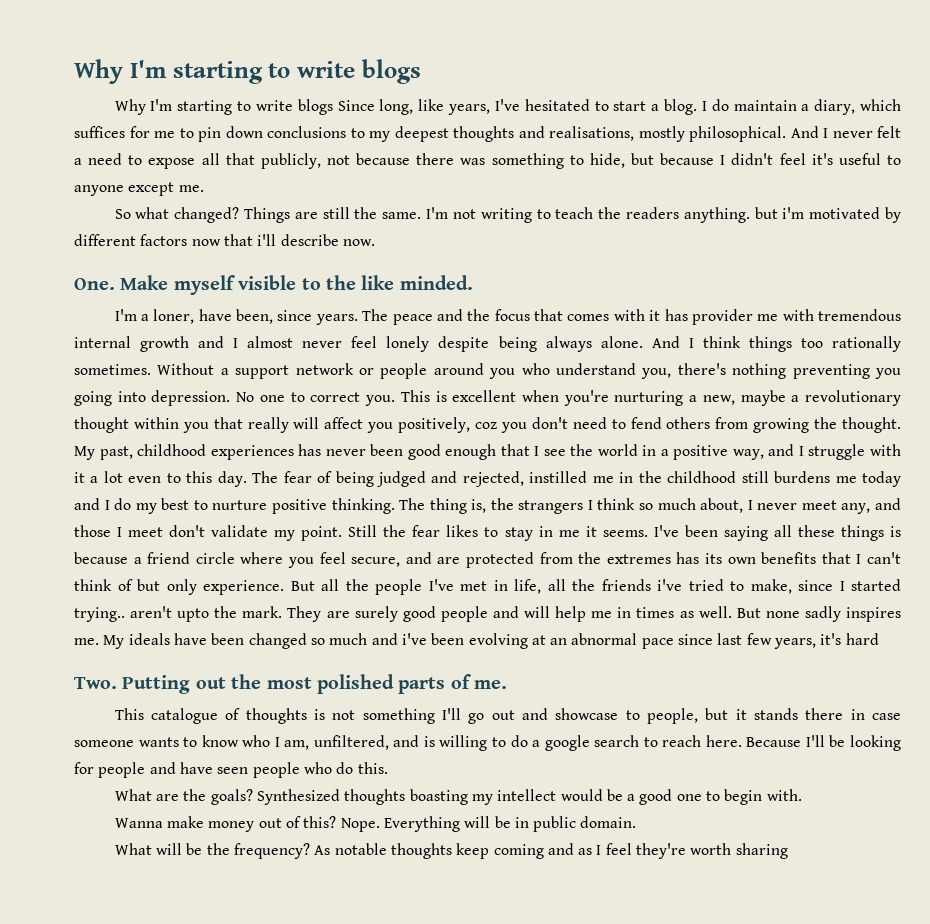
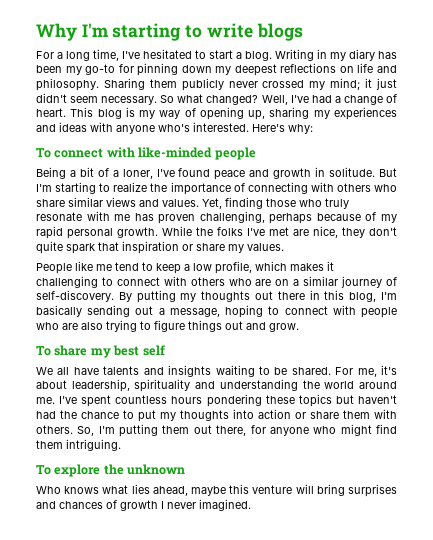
[114,99,491,115] Why I'm starting to write blogs Since long, like years, -> [36,49,119,61] For a long time,
[701,99,902,115] [74,126,901,142] [74,153,901,169] [74,182,204,196] [114,207,901,223] [74,234,375,246] [74,275,473,295] [114,309,902,325] [74,336,901,352] [74,363,901,379] [74,390,901,406] [74,417,902,433] [74,444,901,460] [74,471,902,487] [74,498,902,514] [74,525,902,541] [74,552,902,568] [74,579,901,595] [74,606,901,622] [74,633,879,649] [74,674,508,694] [114,708,902,724] [74,735,901,751] [74,762,388,778] [114,789,802,805] [114,816,637,832] [114,843,788,859] I do maintain a diary, which suffices for me to pin down conclusions to my deepest thoughts and realisations, mostly philosophical. And I never felt a need to expose all that publicly, not because there was something to hide, but because I didn't feel it's useful to anyone except me. // So what changed? Things are still the same. I'm not writing to teach the readers anything. but i'm motivated by different factors now that i'll describe now. // One. Make myself visible to the like minded. // I'm a loner, have been, since years. The peace and the focus that comes with it has provider me with tremendous internal growth and I almost never feel lonely despite being always alone. And I think things too rationally sometimes. Without a support network or people around you who understand you, there's nothing preventing you going into depression. No one to correct you. This is excellent when you're nurturing a new, maybe a revolutionary thought within you that really will affect you positively, coz you don't need to fend others from growing the thought. My past, childhood experiences has never been good enough that I see the world in a positive way, and I struggle with it a lot even to this day. The fear of being judged and rejected, instilled me in the childhood still burdens me today and I do my best to nurture positive thinking. The thing is, the strangers I think so much about, I never meet any, and those I meet don't validate my point. Still the fear likes to stay in me it seems. I've been saying all these things is because a friend circle where you feel secure, and are protected from the extremes has its own benefits that I can't think of but only experience. But all the people I've met in life, all the friends i've tried to make, since I started trying.. aren't upto the mark. They are surely good people and will help me in times as well. But none sadly inspires me. My ideals have been changed so much and i've been evolving at an abnormal pace since last few years, it's hard // Two. Putting out the most polished parts of me. // This catalogue of thoughts is not something I'll go out and showcase to people, but it stands there in case someone wants to know who I am, unfiltered, and is willing to do a google search to reach here. Because I'll be looking for people and have seen people who do this. // What are the goals? Synthesized thoughts boasting my intellect would be a good one to begin with. // Wanna make money out of this? Nope. Everything will be in public domain. // What will be the frequency? As notable thoughts keep coming and as I feel they're worth sharing -> [275,49,397,61] [36,63,397,76] [36,78,398,91] [36,93,397,105] [36,107,397,120] [36,122,313,134] [36,147,256,160] [36,167,397,180] [36,182,397,195] [36,197,349,209] [36,211,397,224] [36,226,397,239] [36,241,284,254] [36,261,334,274] [36,276,398,288] [36,290,398,303] [36,305,398,318] [36,320,299,332] [36,345,165,358] [36,365,398,377] [36,379,398,392] [36,394,397,407] [36,409,397,422] [36,424,398,437] [36,439,121,451] [36,464,186,477] [36,484,397,497] [36,499,251,511] Writing in my diary has been my go-to for pinning down my deepest reflections on life and philosophy. Sharing them publicly never crossed my mind; it just didn't seem necessary. So what changed? Well, I've had a change of heart. This blog is my way of opening up, sharing my experiences and ideas with anyone who's interested. Here's why: // To connect with like-minded people // Being a bit of a loner, I've found peace and growth in solitude. But I'm starting to realize the importance of connecting with others who share similar views and values. Yet, finding those who truly resonate with me has proven challenging, perhaps because of my rapid personal growth. While the folks I've met are nice, they don't quite spark that inspiration or share my values. // People like me tend to keep a low profile, which makes it challenging to connect with others who are on a similar journey of self-discovery. By putting my thoughts out there in this blog, I'm basically sending out a message, hoping to connect with people who are also trying to figure things out and grow. // To share my best self // We all have talents and insights waiting to be shared. For me, it's about leadership, spirituality and understanding the world around me. I've spent countless hours pondering these topics but haven't had the chance to put my thoughts into action or share them with others. So, I'm putting them out there, for anyone who might find them intriguing. // To explore the unknown // Who knows what lies ahead, maybe this venture will bring surprises and chances of growth I never imagined.

